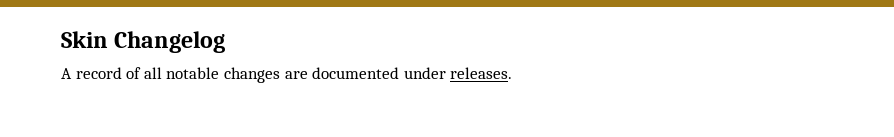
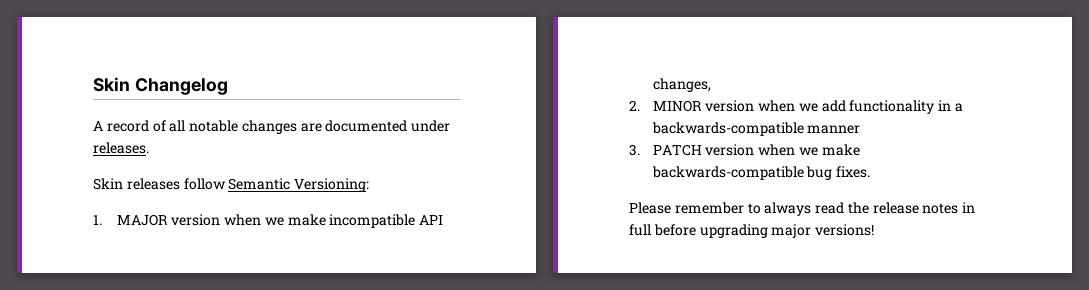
(513, 73) none -> [93,178,370,192] [93,214,444,228] [652,78,711,92] [629,100,964,114] [651,122,861,136] [629,144,860,156] [651,166,871,180] [629,202,976,216] [629,224,875,238] // Skin releases follow Semantic Versioning: // 1. MAJOR version when we make incompatible API changes, // 2. MINOR version when we add functionality in a backwards-compatible manner // 3. PATCH version when we make backwards-compatible bug fixes. // Please remember to always read the release notes in full before upgrading major versions!

